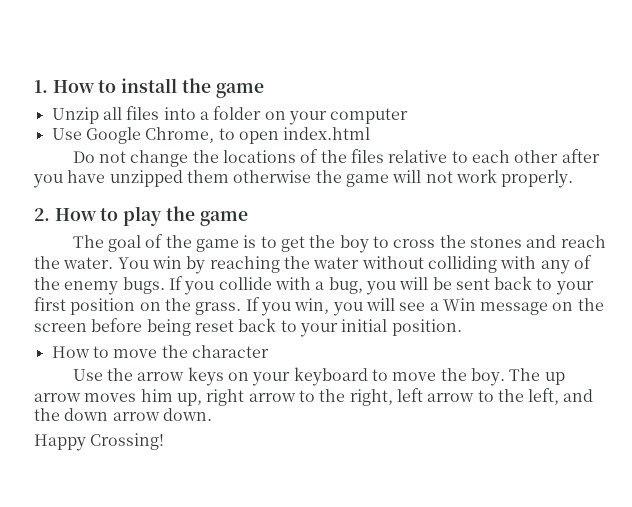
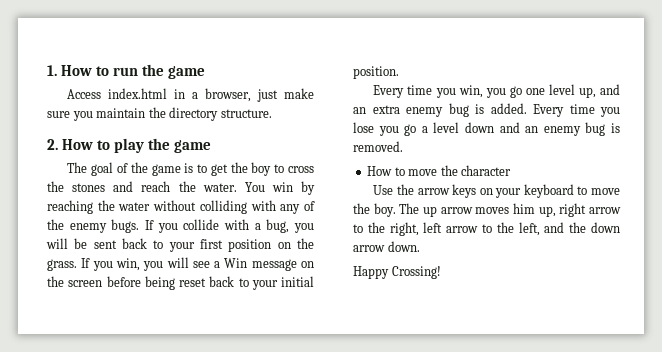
[121,78,264,98] [51,106,409,125] [51,127,371,144] [72,149,600,167] [33,169,574,188] install the game // Unzip all files into a folder on your computer // Use Google Chrome, to open index.html // Do not change the locations of the files relative to each other after you have unzipped them otherwise the game will not work properly. -> [112,64,205,79] [67,88,314,102] [47,107,272,121] run the game // Access index.html in a browser, just make sure you maintain the directory structure.
(462, 327) none -> [373,84,620,98] [353,103,620,117] [353,122,620,136] [353,141,403,152] // Every time you win, you go one level up, and an extra enemy bug is added. Every time you lose you go a level down and an enemy bug is removed.

